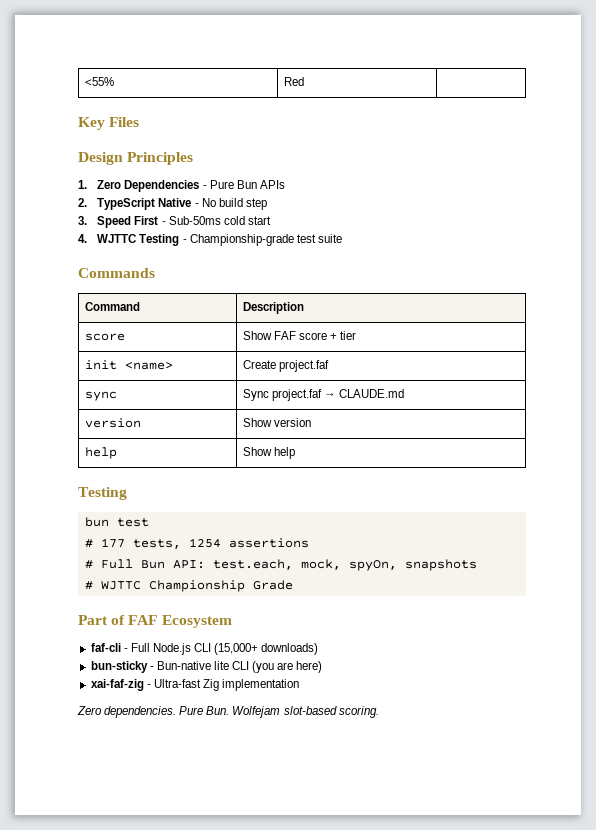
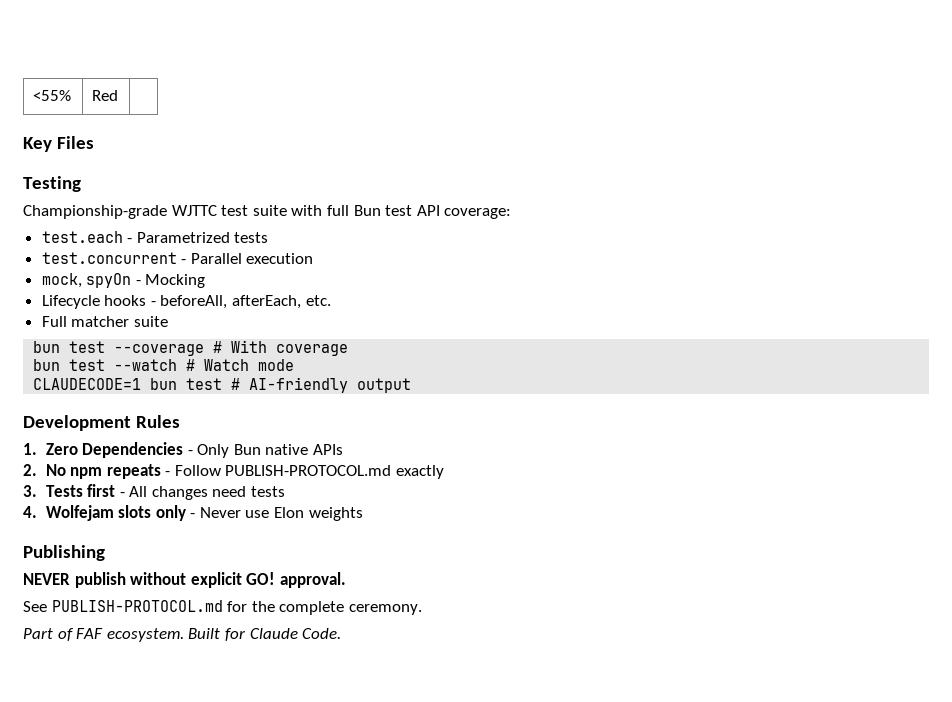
[78,152,194,165] Design Principles -> [23,176,81,192] [23,205,512,219] [41,231,269,243] [41,252,314,264] [41,273,206,288] [41,295,331,309] [41,316,168,327] [33,340,349,356] [33,359,295,371] [33,377,412,393] [23,415,180,431] Testing // Championship-grade WJTTC test suite with full Bun test API coverage: // test.each - Parametrized tests // test.concurrent - Parallel execution // mock, spyOn - Mocking // Lifecycle hooks - beforeAll, afterEach, etc. // Full matcher suite // bun test --coverage # With coverage // bun test --watch # Watch mode // CLAUDECODE=1 bun test # AI-friendly output // Development Rules
[209,180,257,189] Pure Bun -> [197,444,309,458] Only Bun native
[97,198,267,210] [78,216,271,228] [78,234,342,246] [78,268,155,278] [84,302,140,311] [242,302,304,314] [84,333,125,341] [242,331,357,340] [84,360,173,370] [242,360,329,372] [84,391,117,401] [242,389,405,401] [84,418,141,428] [242,418,311,427] [84,447,117,459] [242,447,295,459] [78,487,127,500] [84,517,149,527] [84,538,309,549] [84,559,477,571] [84,580,293,592] [78,615,232,628] [90,643,319,655] [90,661,323,673] [90,679,300,691] [77,706,379,718] TypeScript Native - No build step // 3. Speed First - Sub-50ms cold start // 4. WJTTC Testing - Championship-grade test suite // Commands // Command | Description // score | Show FAF score + tier // init <name> | Create project.faf // sync | Sync project.faf → CLAUDE.md // version | Show version // help | Show help // Testing // bun test // # 177 tests, 1254 assertions // # Full Bun API: test.each, mock, spyOn, snapshots // # WJTTC Championship Grade // Part of FAF Ecosystem // faf-cli - Full Node.js CLI (15,000+ downloads) // bun-sticky - Bun-native lite CLI (you are here) // xai-faf-zig - Ultra-fast Zig implementation // Zero dependencies. Pure Bun. Wolfejam slot-based scoring. -> [45,464,445,479] [23,484,286,500] [23,505,363,521] [23,545,105,561] [23,572,346,588] [23,600,422,615] [23,628,342,642] No npm repeats - Follow PUBLISH-PROTOCOL.md exactly // 3. Tests first - All changes need tests // 4. Wolfejam slots only - Never use Elon weights // Publishing // NEVER publish without explicit GO! approval. // See PUBLISH-PROTOCOL.md for the complete ceremony. // Part of FAF ecosystem. Built for Claude Code.

